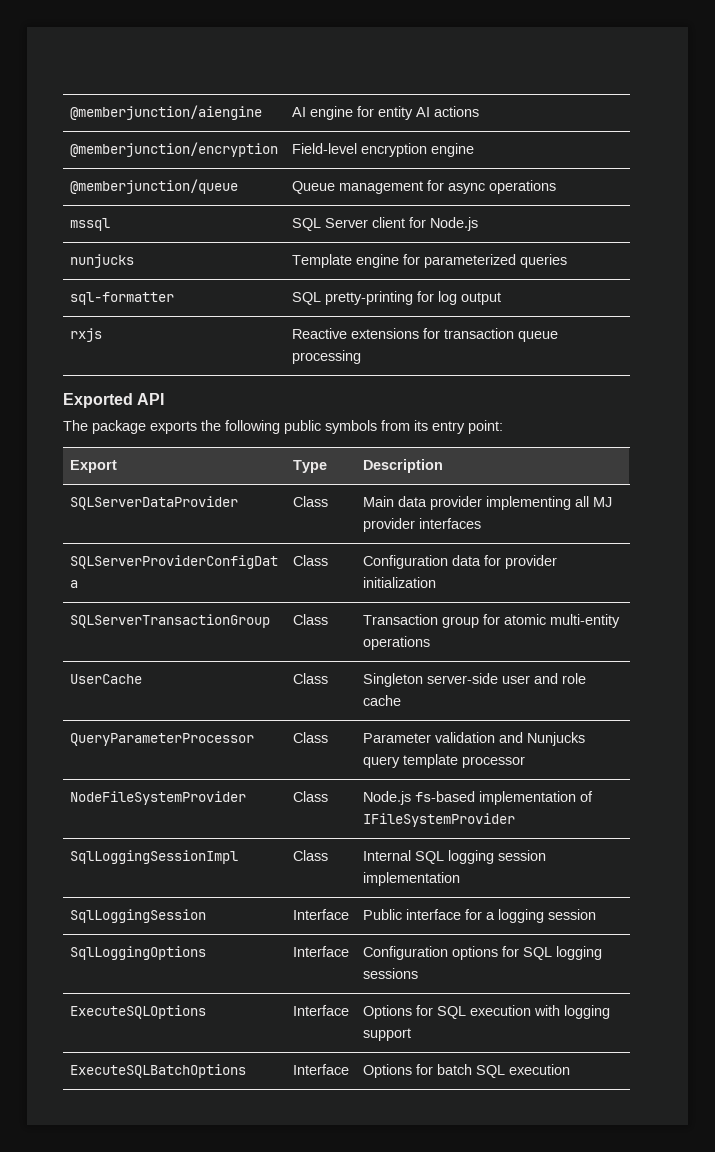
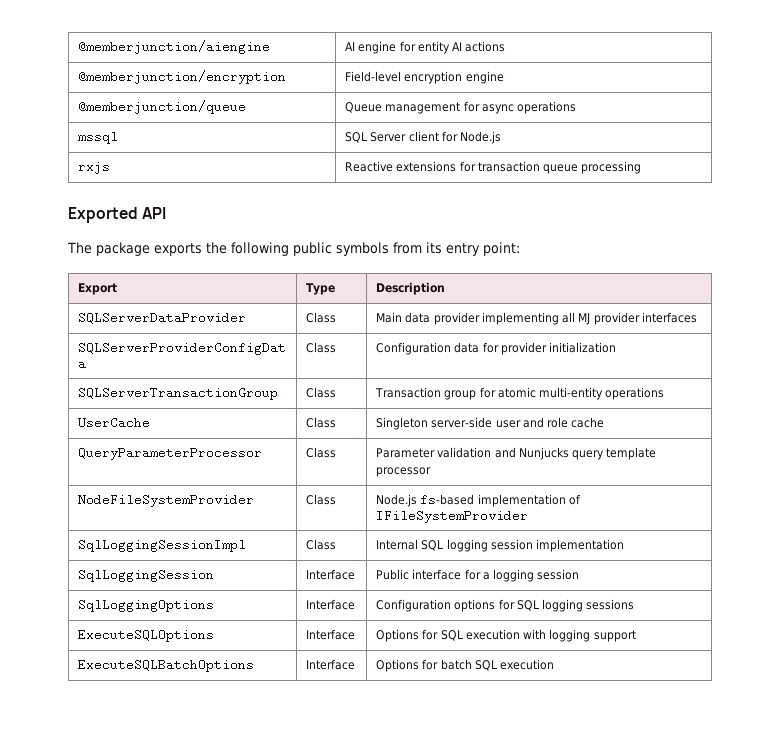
[69,254,134,268] [291,254,567,268] [69,292,174,305] [291,291,501,305] // nunjucks | Template engine for parameterized queries // sql-formatter | SQL pretty-printing for log output -> (502, 137) none

